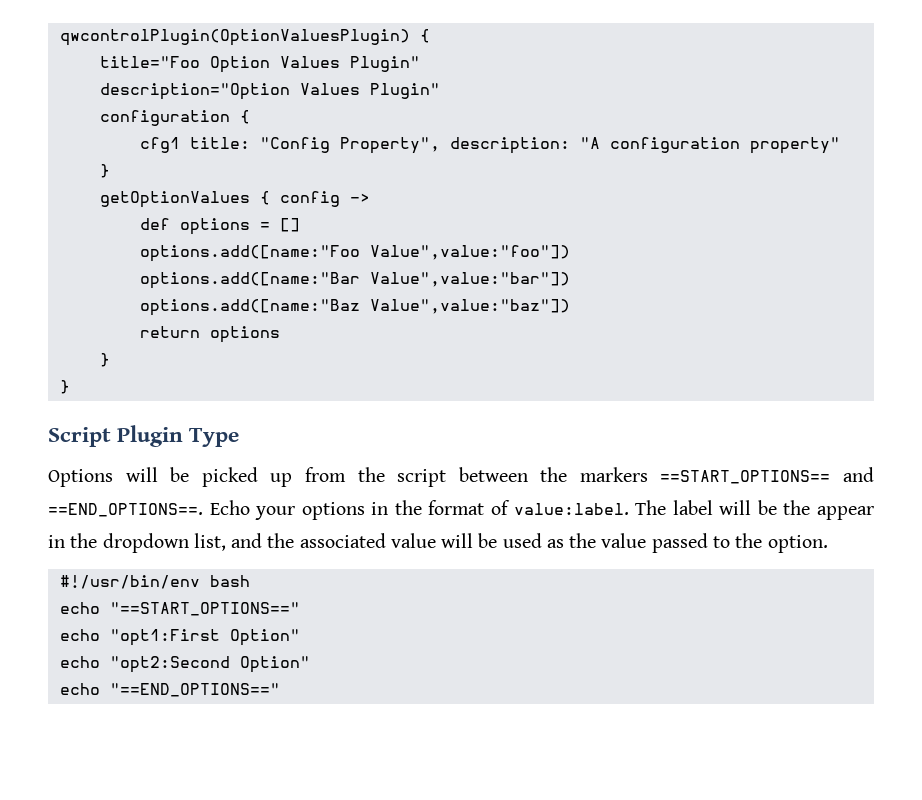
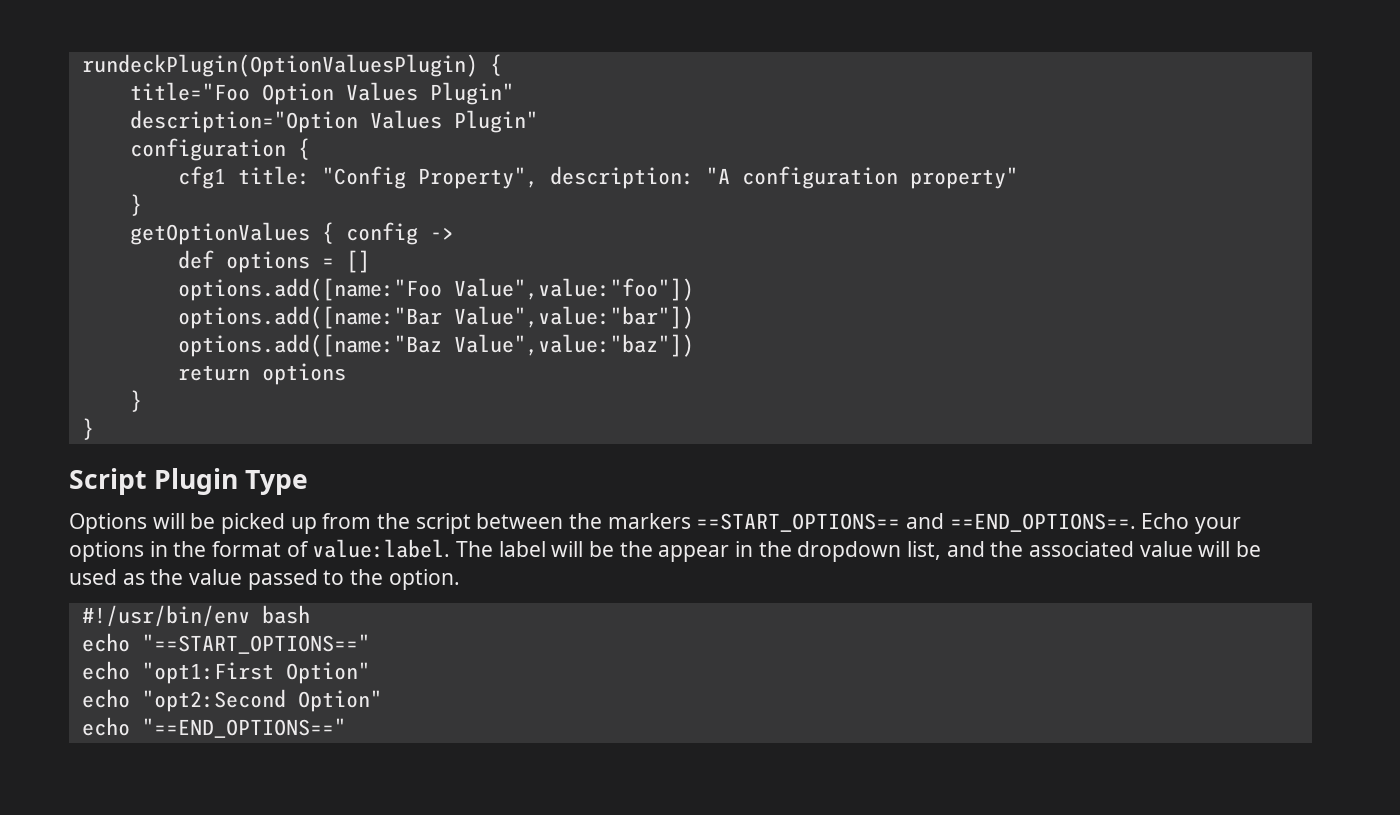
[59,29,410,46] qwcontrolPlugin(OptionValuesPlugin) -> [81,54,478,77] rundeckPlugin(OptionValuesPlugin)

